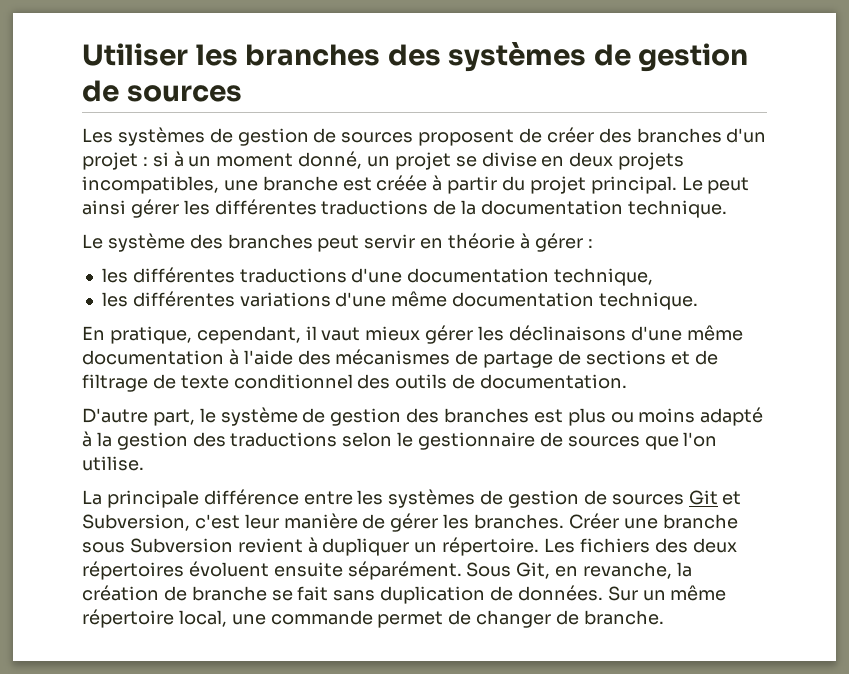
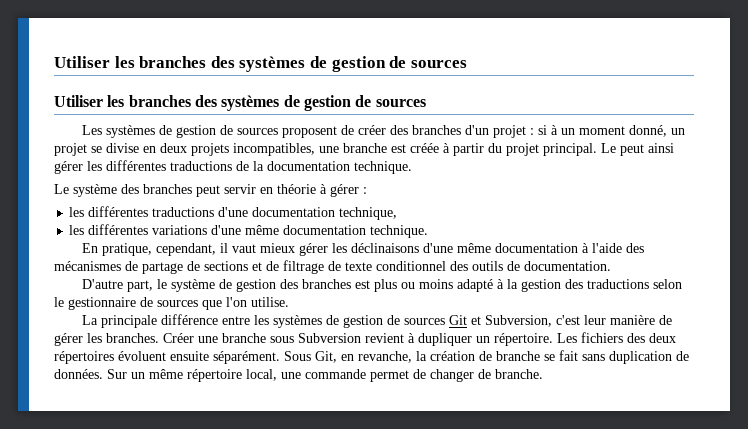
[82,42,749,72] [82,80,242,102] Utiliser les branches des systèmes de gestion de sources -> [54,56,467,72] [54,95,426,111] Utiliser les branches des systèmes de gestion de sources // Utiliser les branches des systèmes de gestion de sources

